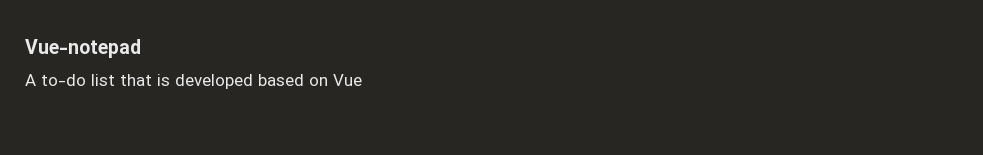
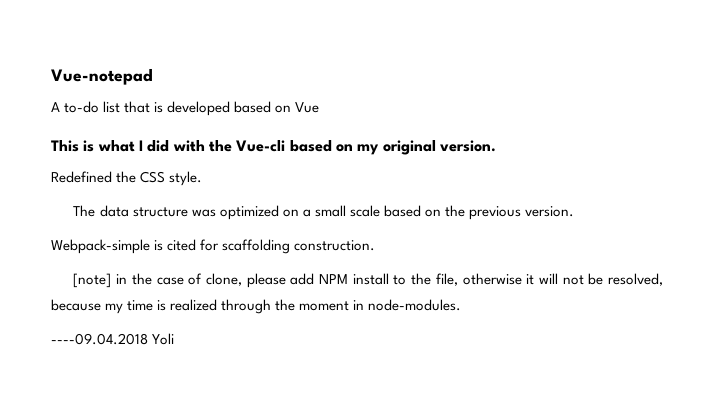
(362, 80) none -> [51,140,496,155] [51,171,203,186] [73,205,575,220] [51,239,376,254] [73,273,664,288] [51,299,462,314] [51,333,175,345] // This is what I did with the Vue-cli based on my original version. // Redefined the CSS style. // The data structure was optimized on a small scale based on the previous version. // Webpack-simple is cited for scaffolding construction. // [note] in the case of clone, please add NPM install to the file, otherwise it will not be resolved, because my time is realized through the moment in node-modules. // ----09.04.2018 Yoli

